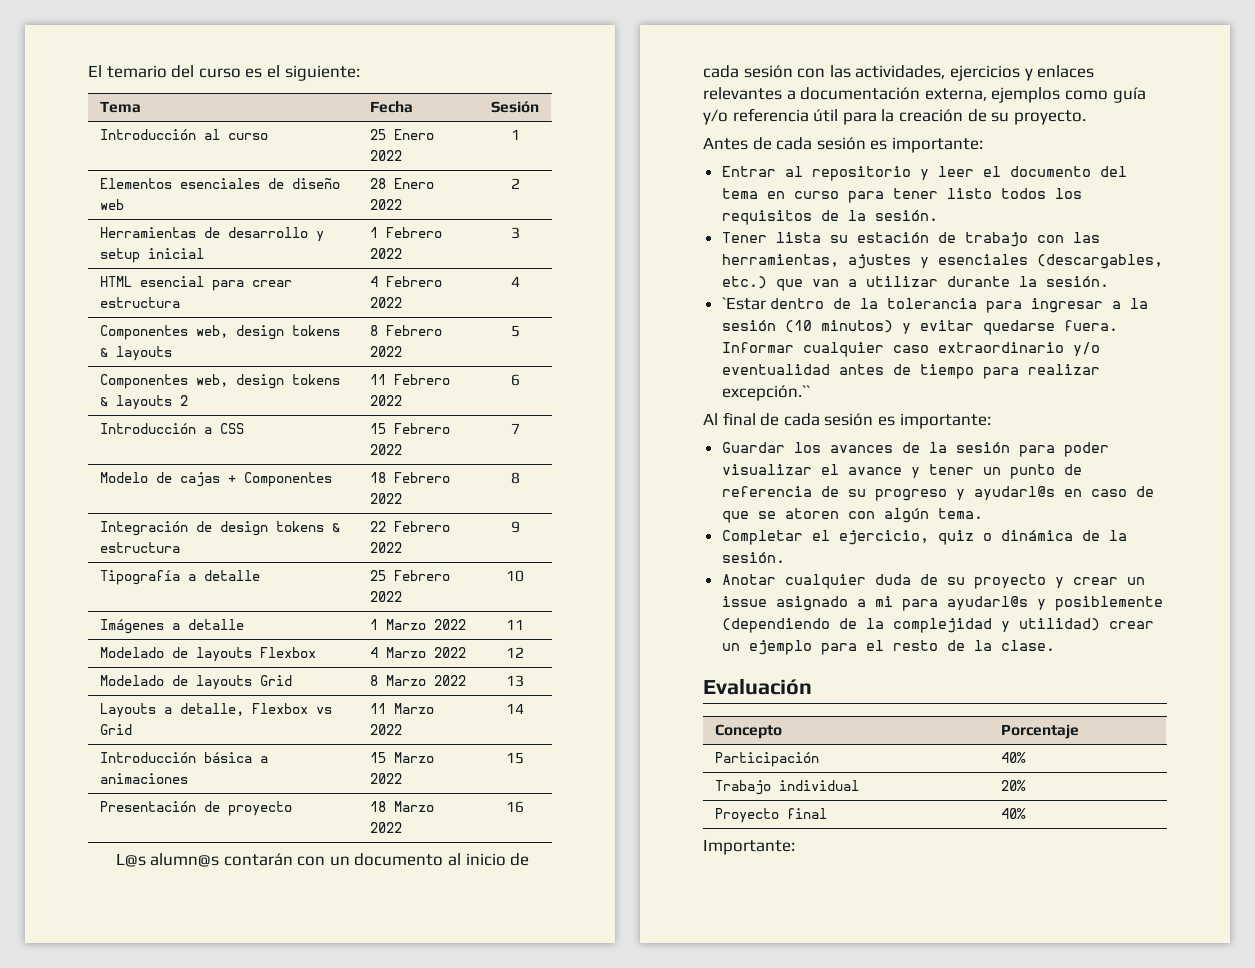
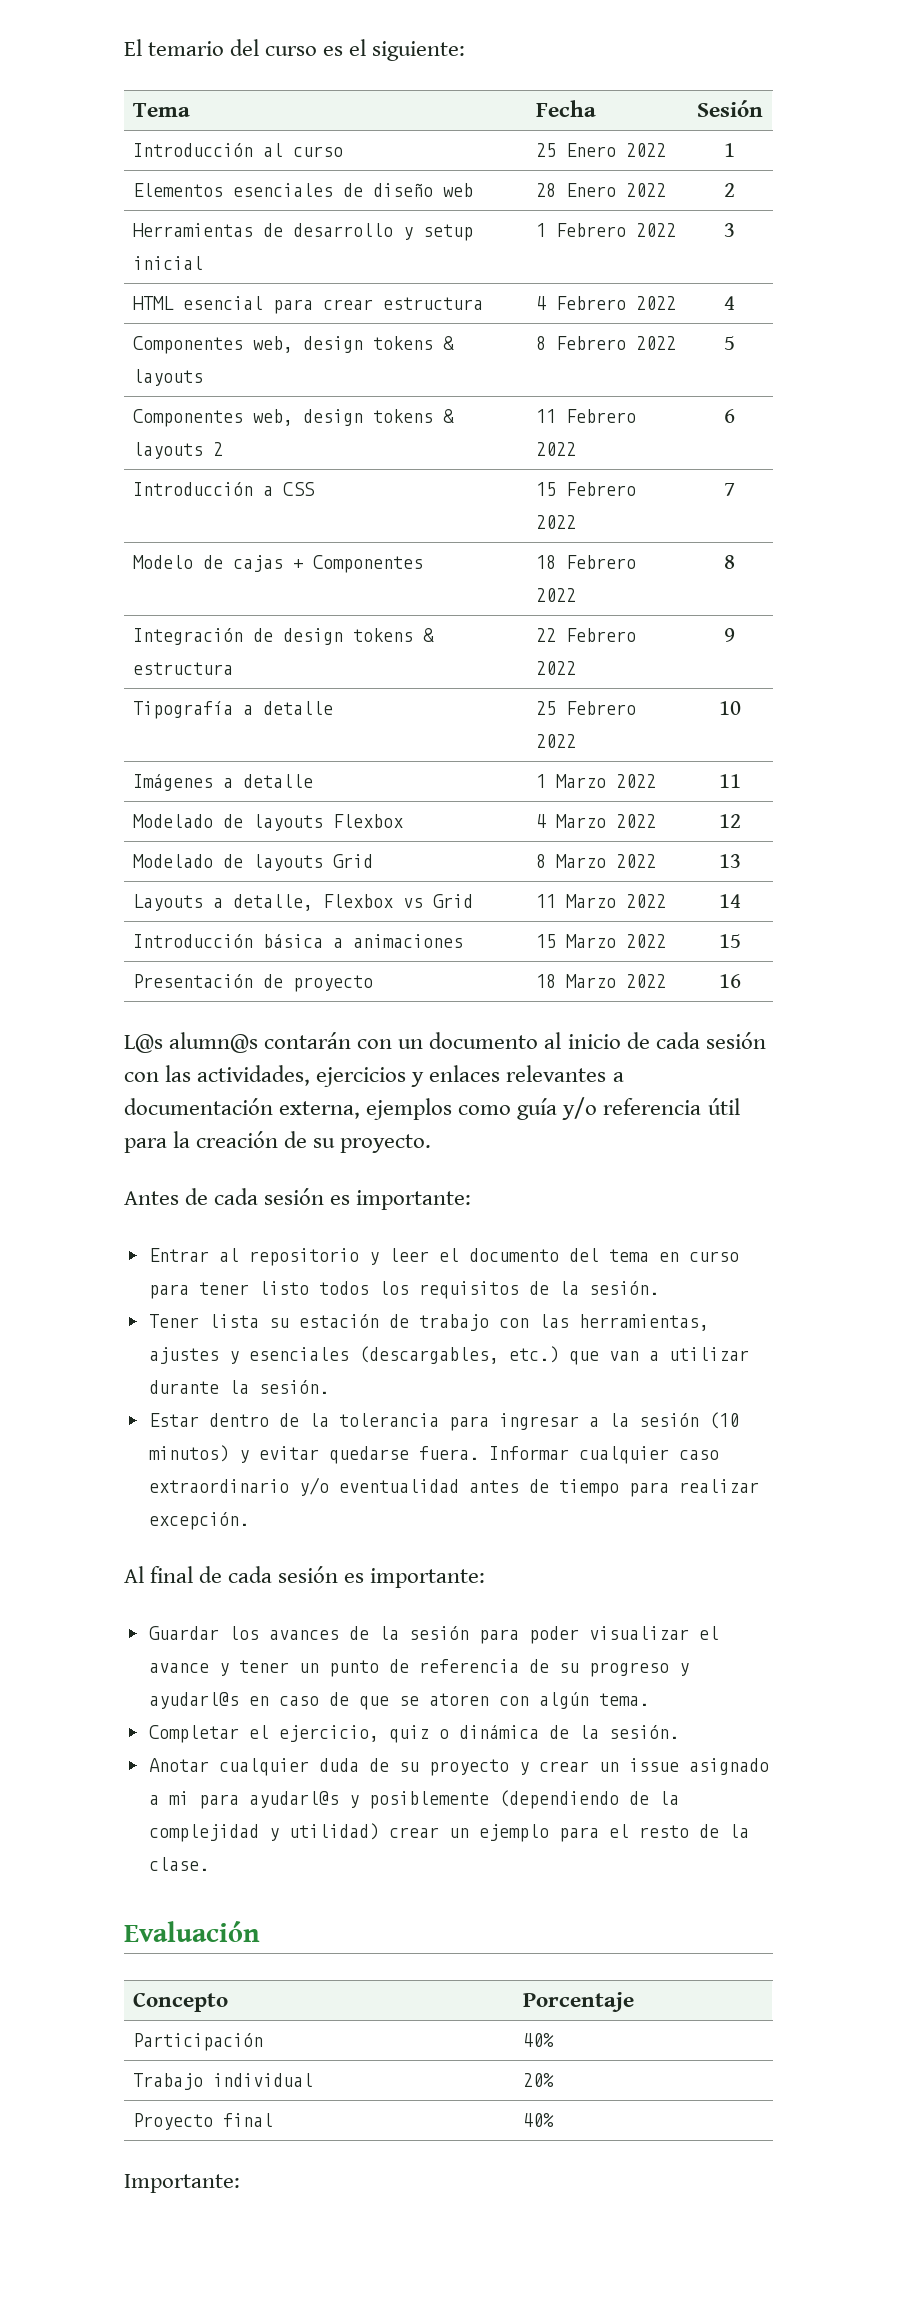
[721,297,766,310] `Estar -> [148,1413,199,1427] Estar
[721,385,810,401] excepción.`` -> [148,1512,249,1530] excepción.

